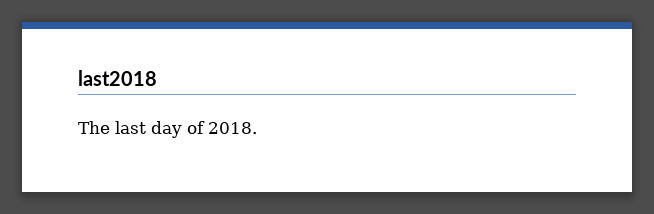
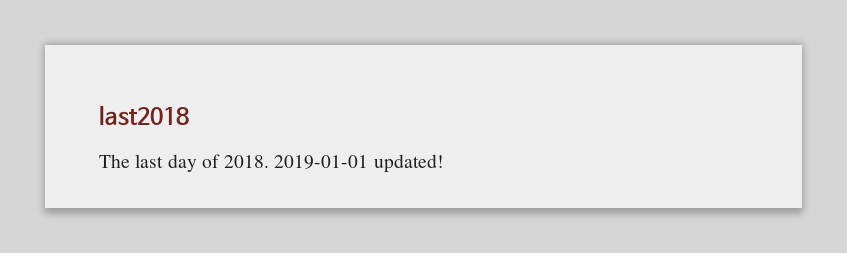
(257, 128) none -> [274,154,444,173] 2019-01-01 updated!

